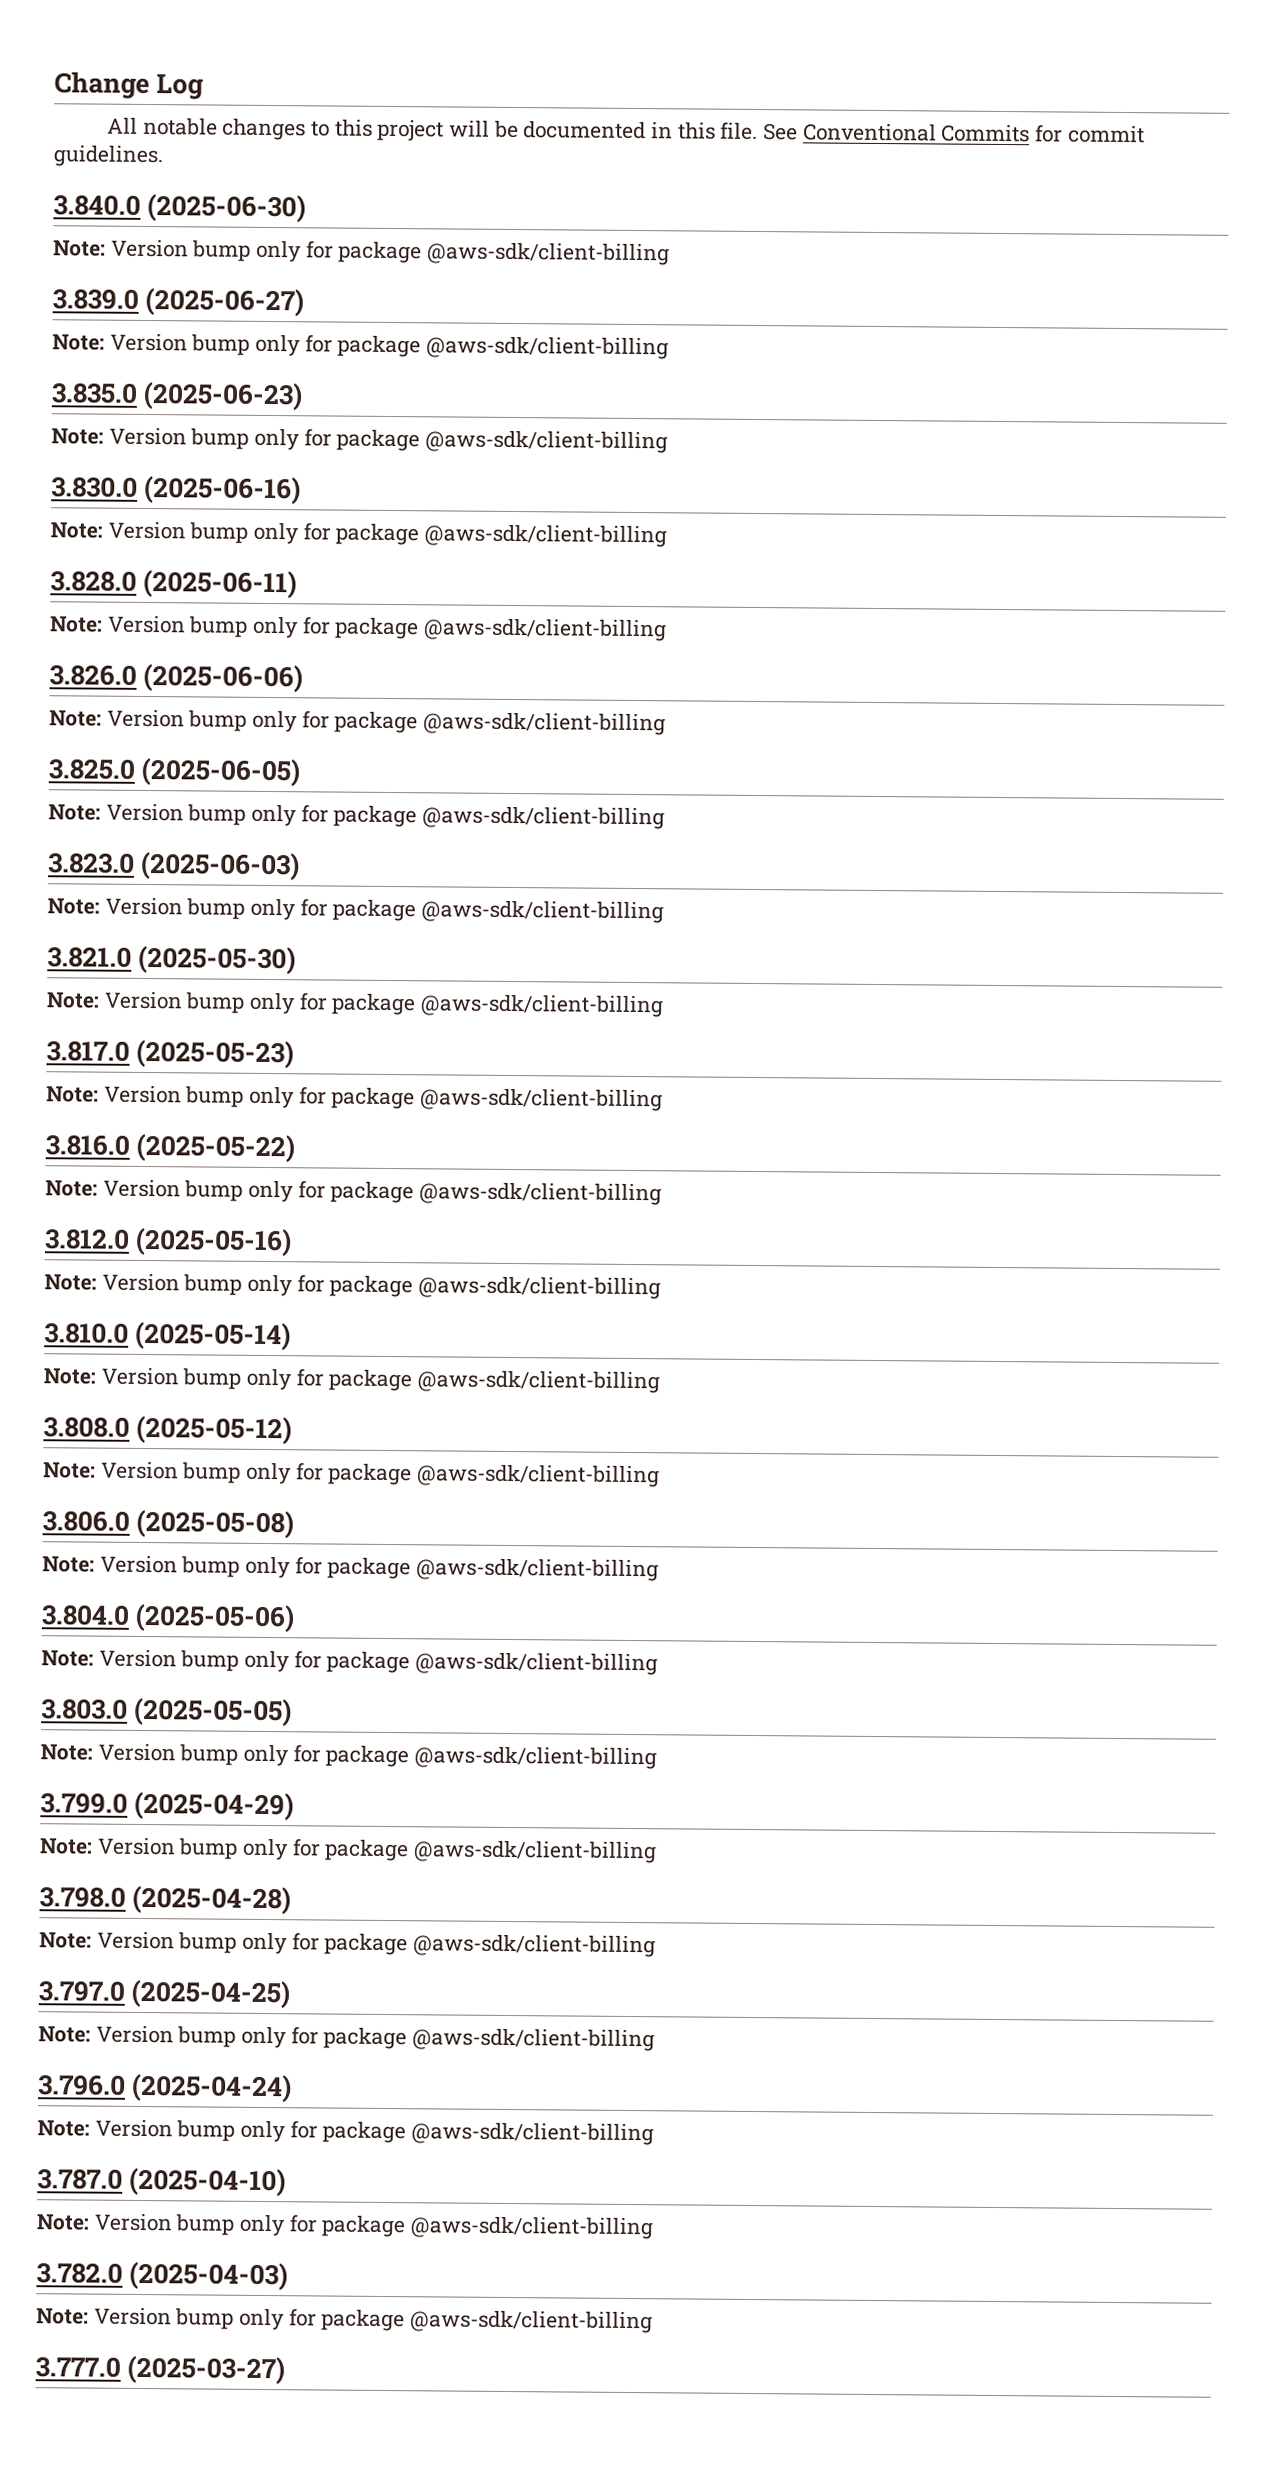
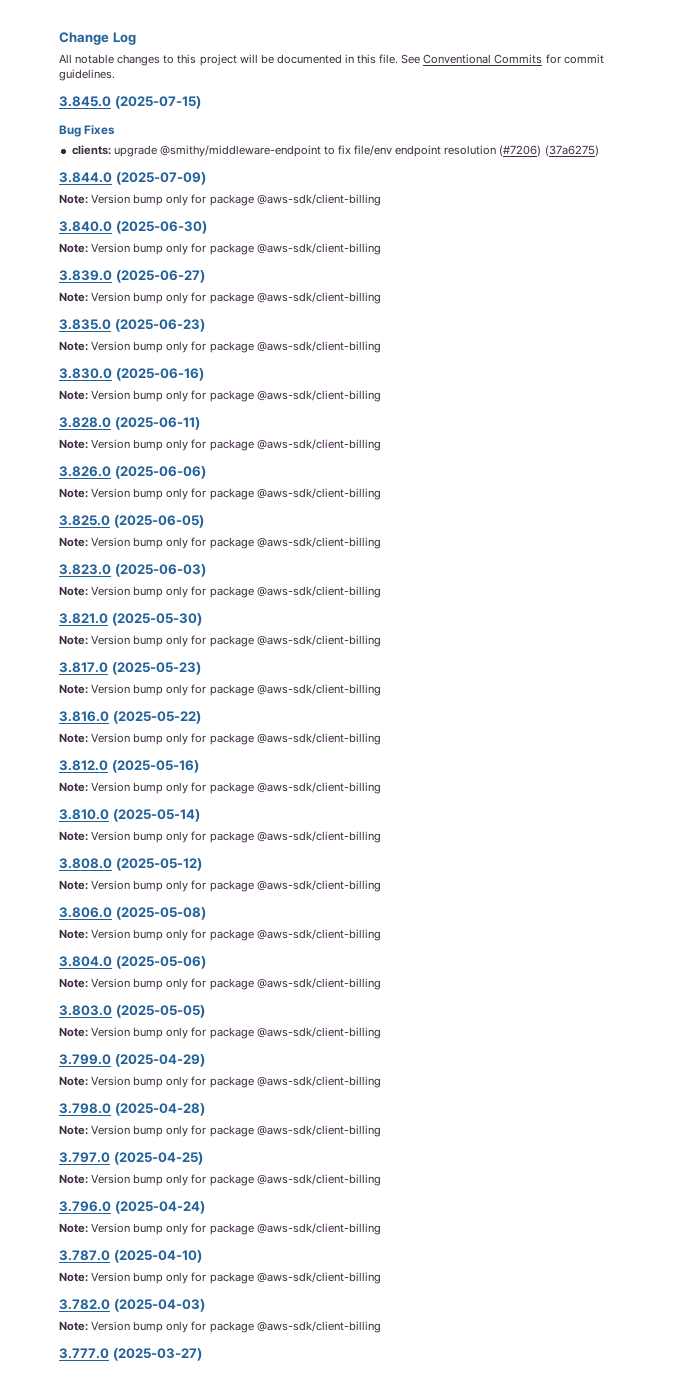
(164, 156) none -> [59,96,201,109] [59,125,116,137] [71,145,599,157] [59,172,206,185] [59,194,381,206] // 3.845.0 (2025-07-15) // Bug Fixes // clients: upgrade @smithy/middleware-endpoint to fix file/env endpoint resolution (#7206) (37a6275) // 3.844.0 (2025-07-09) // Note: Version bump only for package @aws-sdk/client-billing

